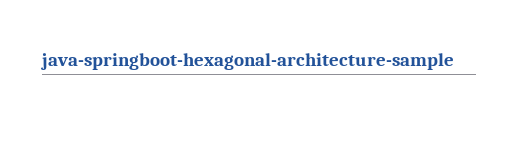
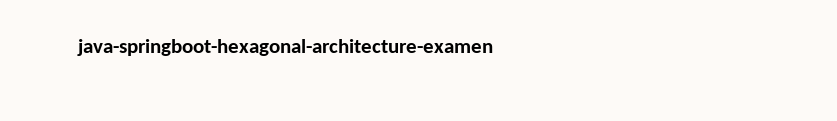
[41,53,454,70] java-springboot-hexagonal-architecture-sample -> [77,39,493,56] java-springboot-hexagonal-architecture-examen

